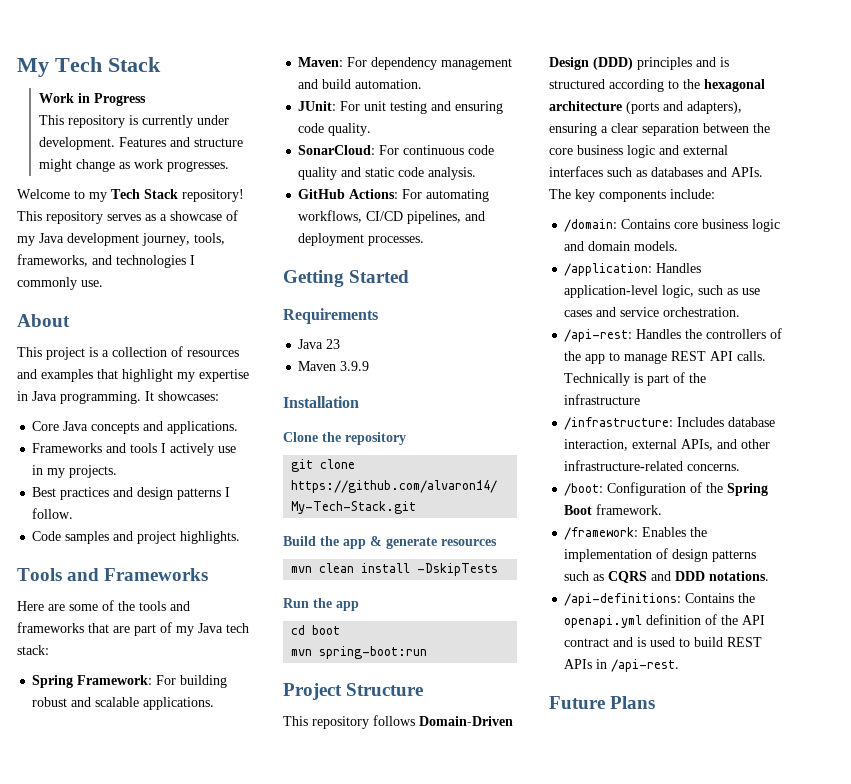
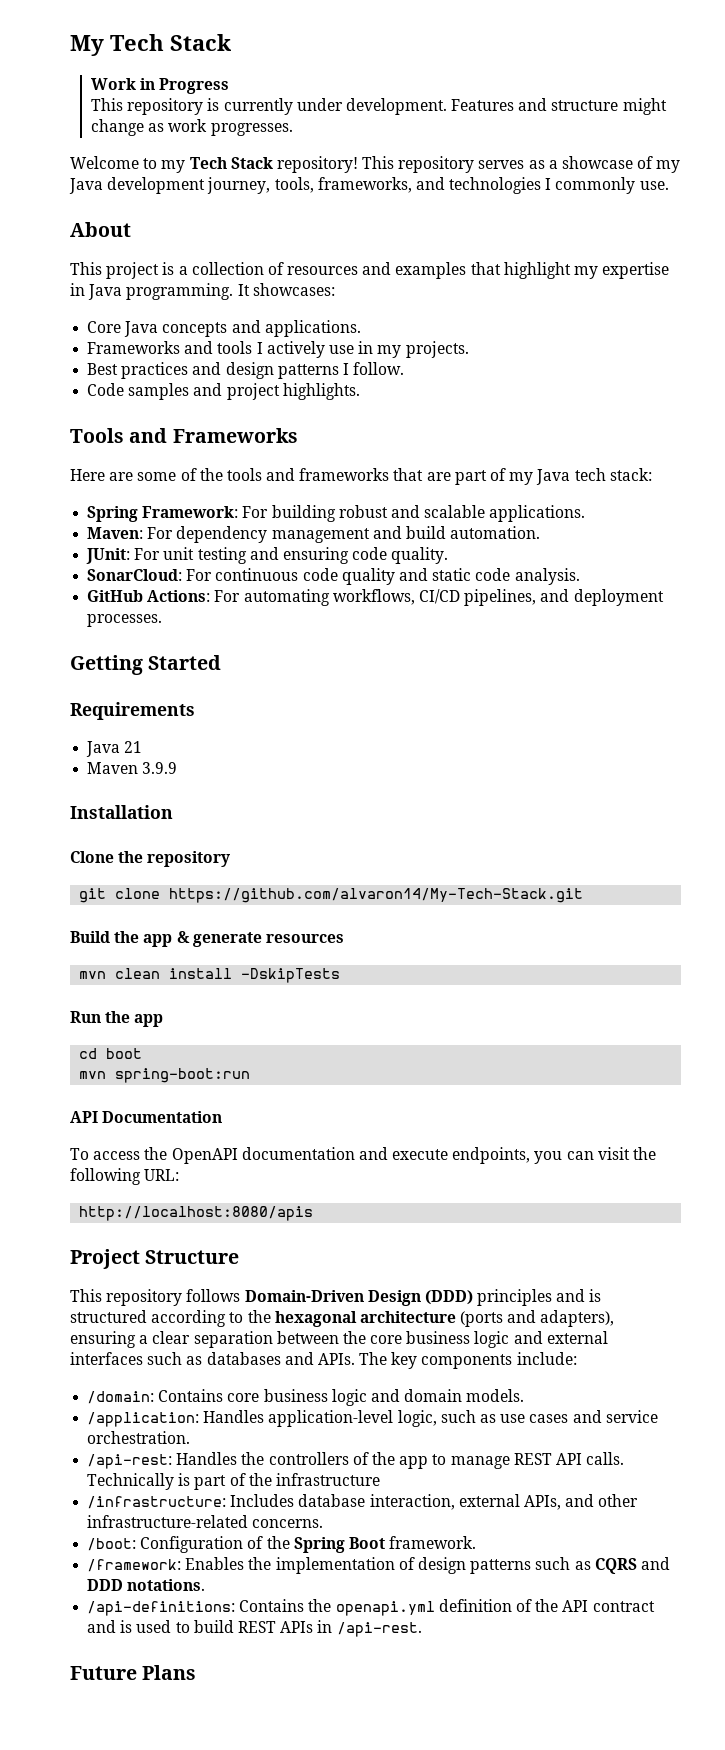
[326,339,341,349] 23 -> [124,741,143,753] 21
(428, 652) none -> [70,1111,223,1123] [70,1147,657,1164] [70,1168,180,1185] [79,1206,314,1221] // API Documentation // To access the OpenAPI documentation and execute endpoints, you can visit the following URL: // http://localhost:8080/apis

